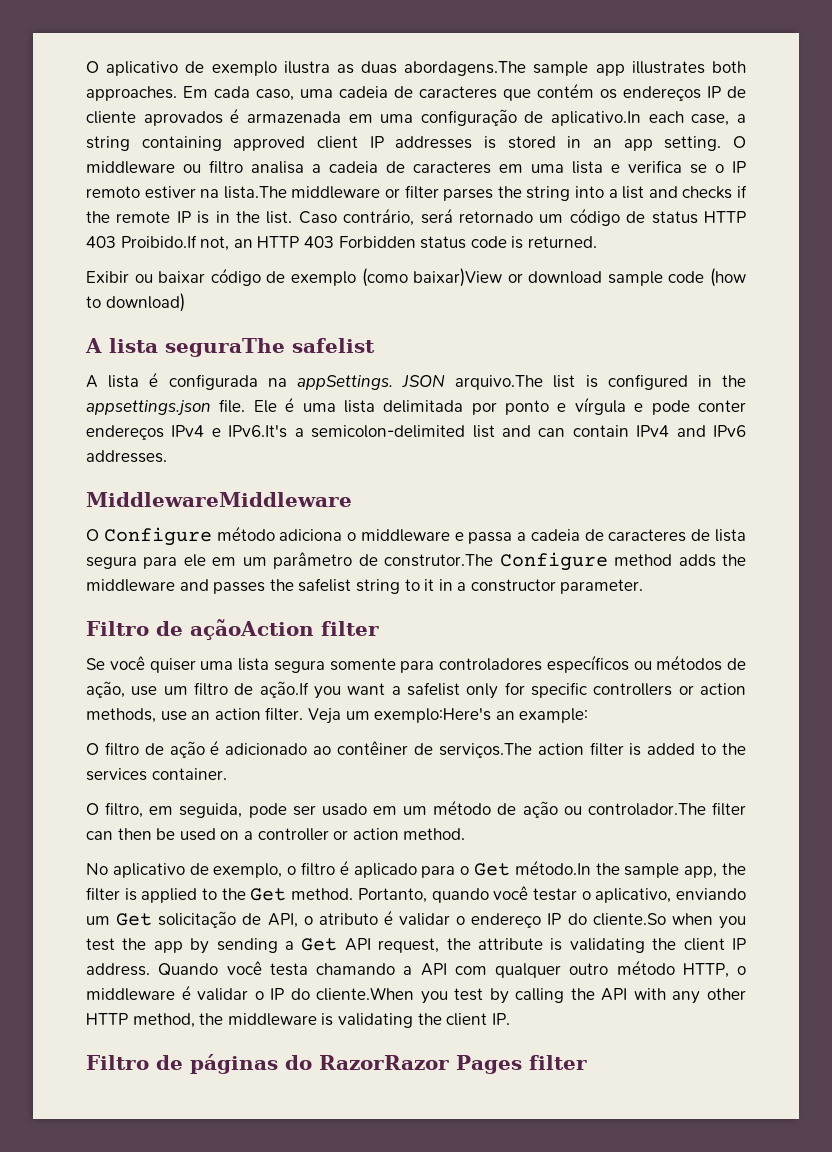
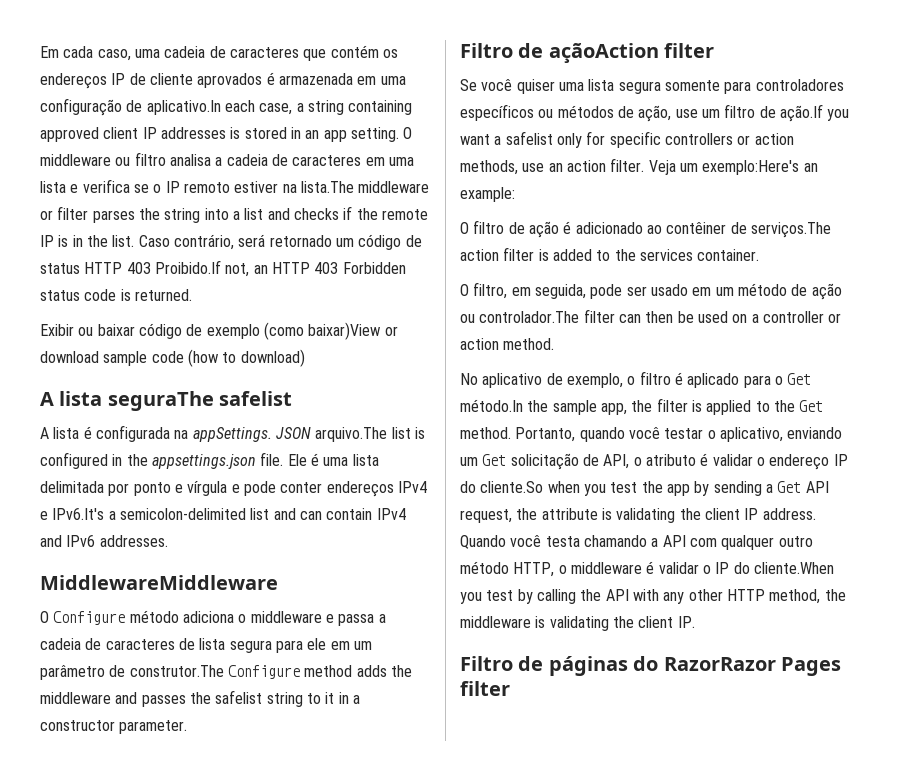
[86,61,746,76] [86,86,177,101] O aplicativo de exemplo ilustra as duas abordagens.The sample app illustrates both approaches. -> (40, 52) none

